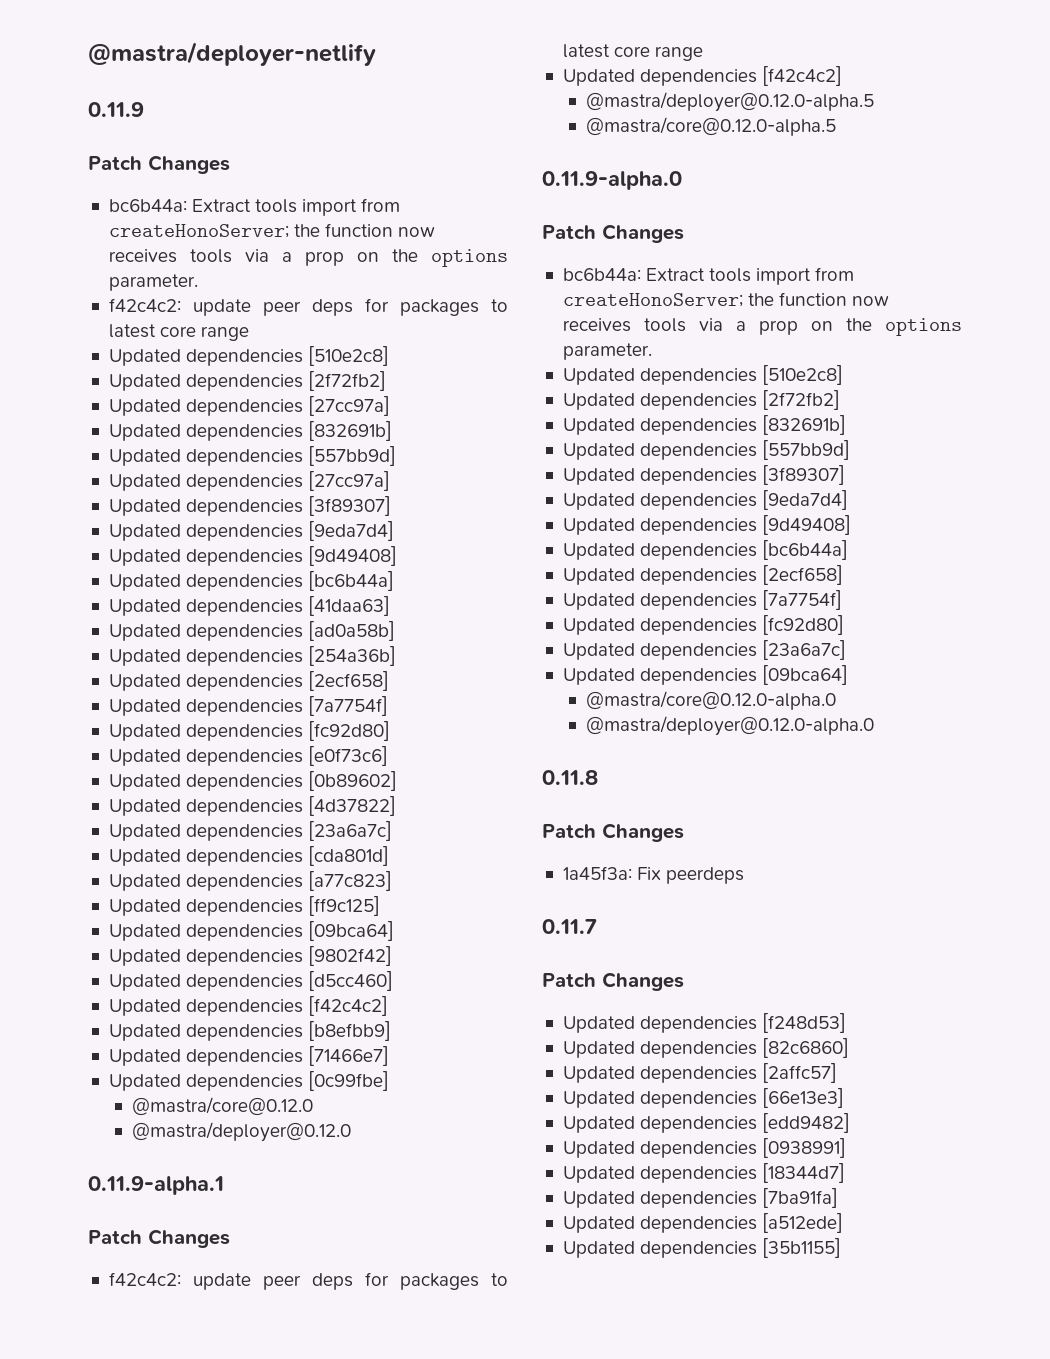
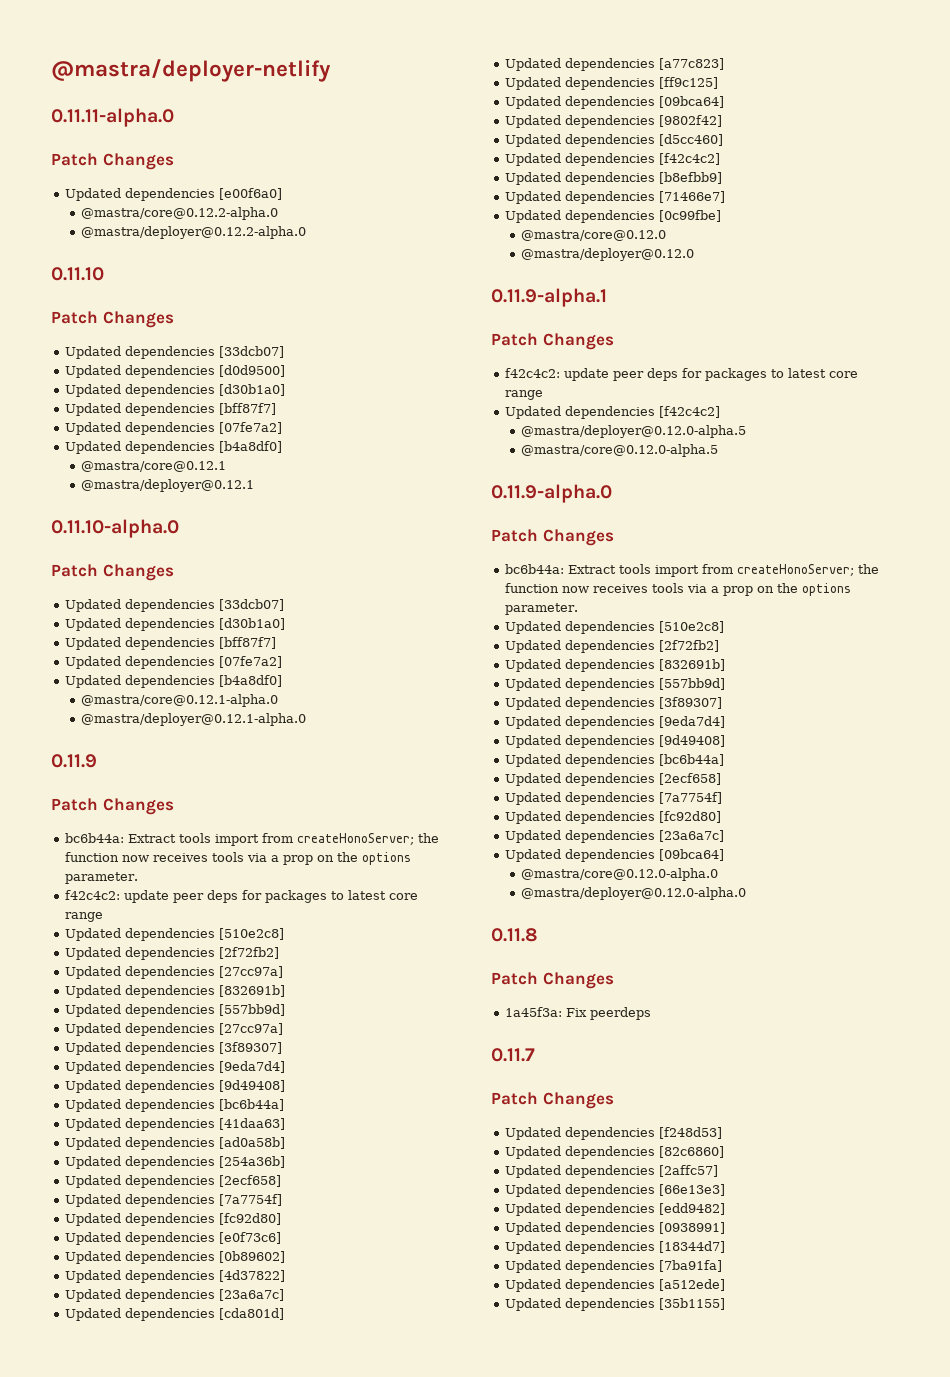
(376, 54) none -> [51,108,174,127] [51,153,174,170] [64,188,282,201] [80,207,278,220] [80,226,306,239] [51,267,104,281] [51,311,174,328] [64,346,284,359] [64,365,285,378] [64,384,285,397] [64,403,276,416] [64,422,282,435] [64,441,282,454] [80,461,226,472] [80,479,254,492] [51,519,179,538] [51,564,174,581] [64,599,284,612] [64,618,285,631] [64,637,276,650] [64,656,282,669] [64,675,282,688] [80,694,278,707] [80,713,306,726] // 0.11.11-alpha.0 // Patch Changes // Updated dependencies [e00f6a0] // @mastra/core@0.12.2-alpha.0 // @mastra/deployer@0.12.2-alpha.0 // 0.11.10 // Patch Changes // Updated dependencies [33dcb07] // Updated dependencies [d0d9500] // Updated dependencies [d30b1a0] // Updated dependencies [bff87f7] // Updated dependencies [07fe7a2] // Updated dependencies [b4a8df0] // @mastra/core@0.12.1 // @mastra/deployer@0.12.1 // 0.11.10-alpha.0 // Patch Changes // Updated dependencies [33dcb07] // Updated dependencies [d30b1a0] // Updated dependencies [bff87f7] // Updated dependencies [07fe7a2] // Updated dependencies [b4a8df0] // @mastra/core@0.12.1-alpha.0 // @mastra/deployer@0.12.1-alpha.0

